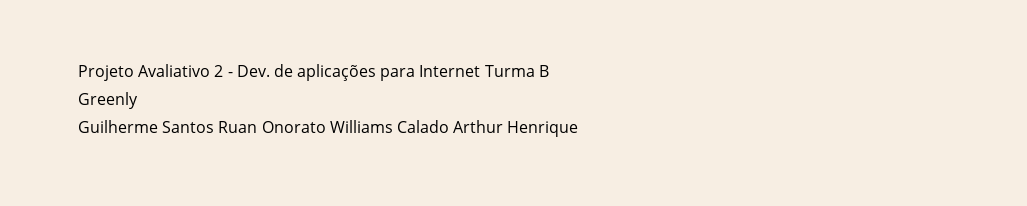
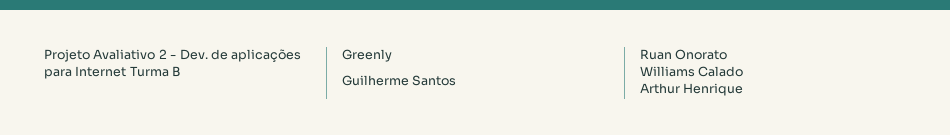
(215, 127) none -> (457, 80) //
(326, 127) none -> (728, 54) //
(449, 126) none -> (744, 71) //

